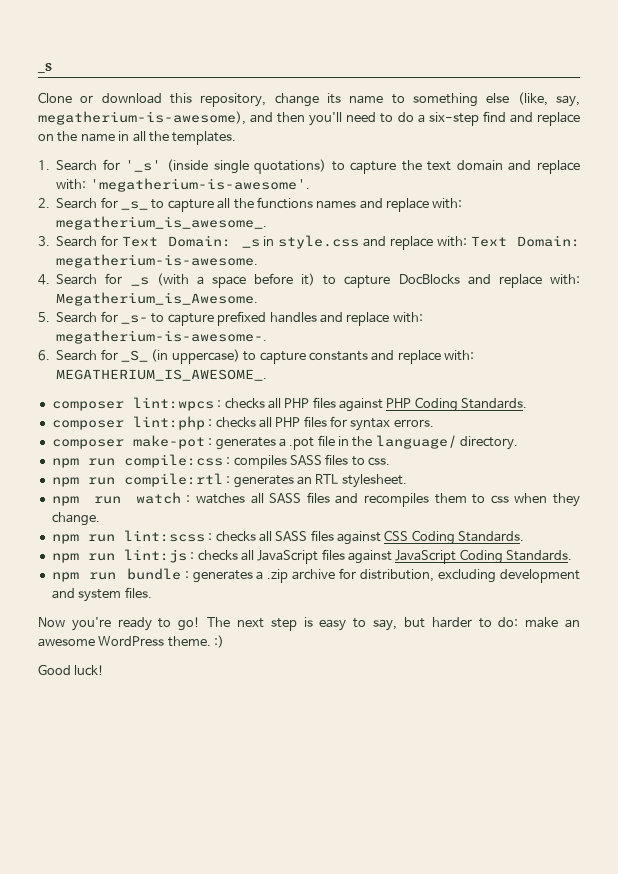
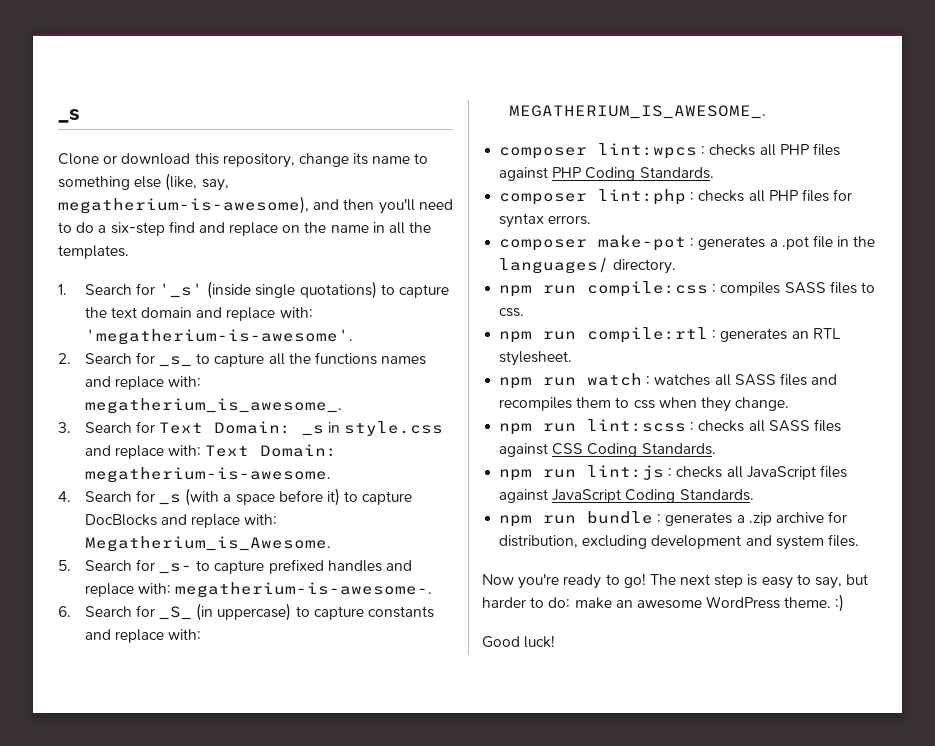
[375,435,457,449] language/ -> [499,258,610,274] languages/

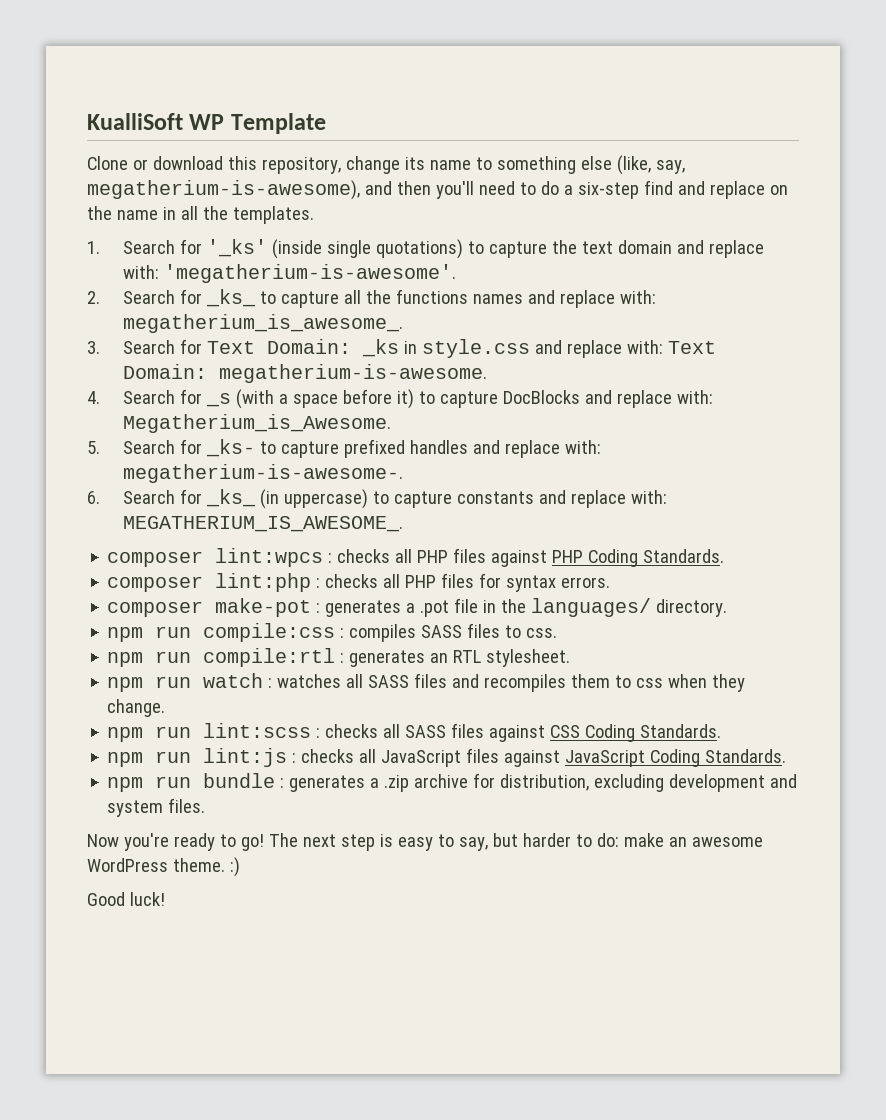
[58,109,80,123] _s -> [87,113,326,134] KualliSoft WP Template
[159,283,204,298] '_s' -> [207,239,268,257] '_ks'
[159,356,193,367] _s_ -> [206,289,257,307] _ks_
[302,425,325,436] _s -> [362,339,400,357] _ks
[159,563,193,574] _s- -> [206,439,256,457] _ks-
[159,606,193,620] _S_ -> [206,489,257,507] _ks_

